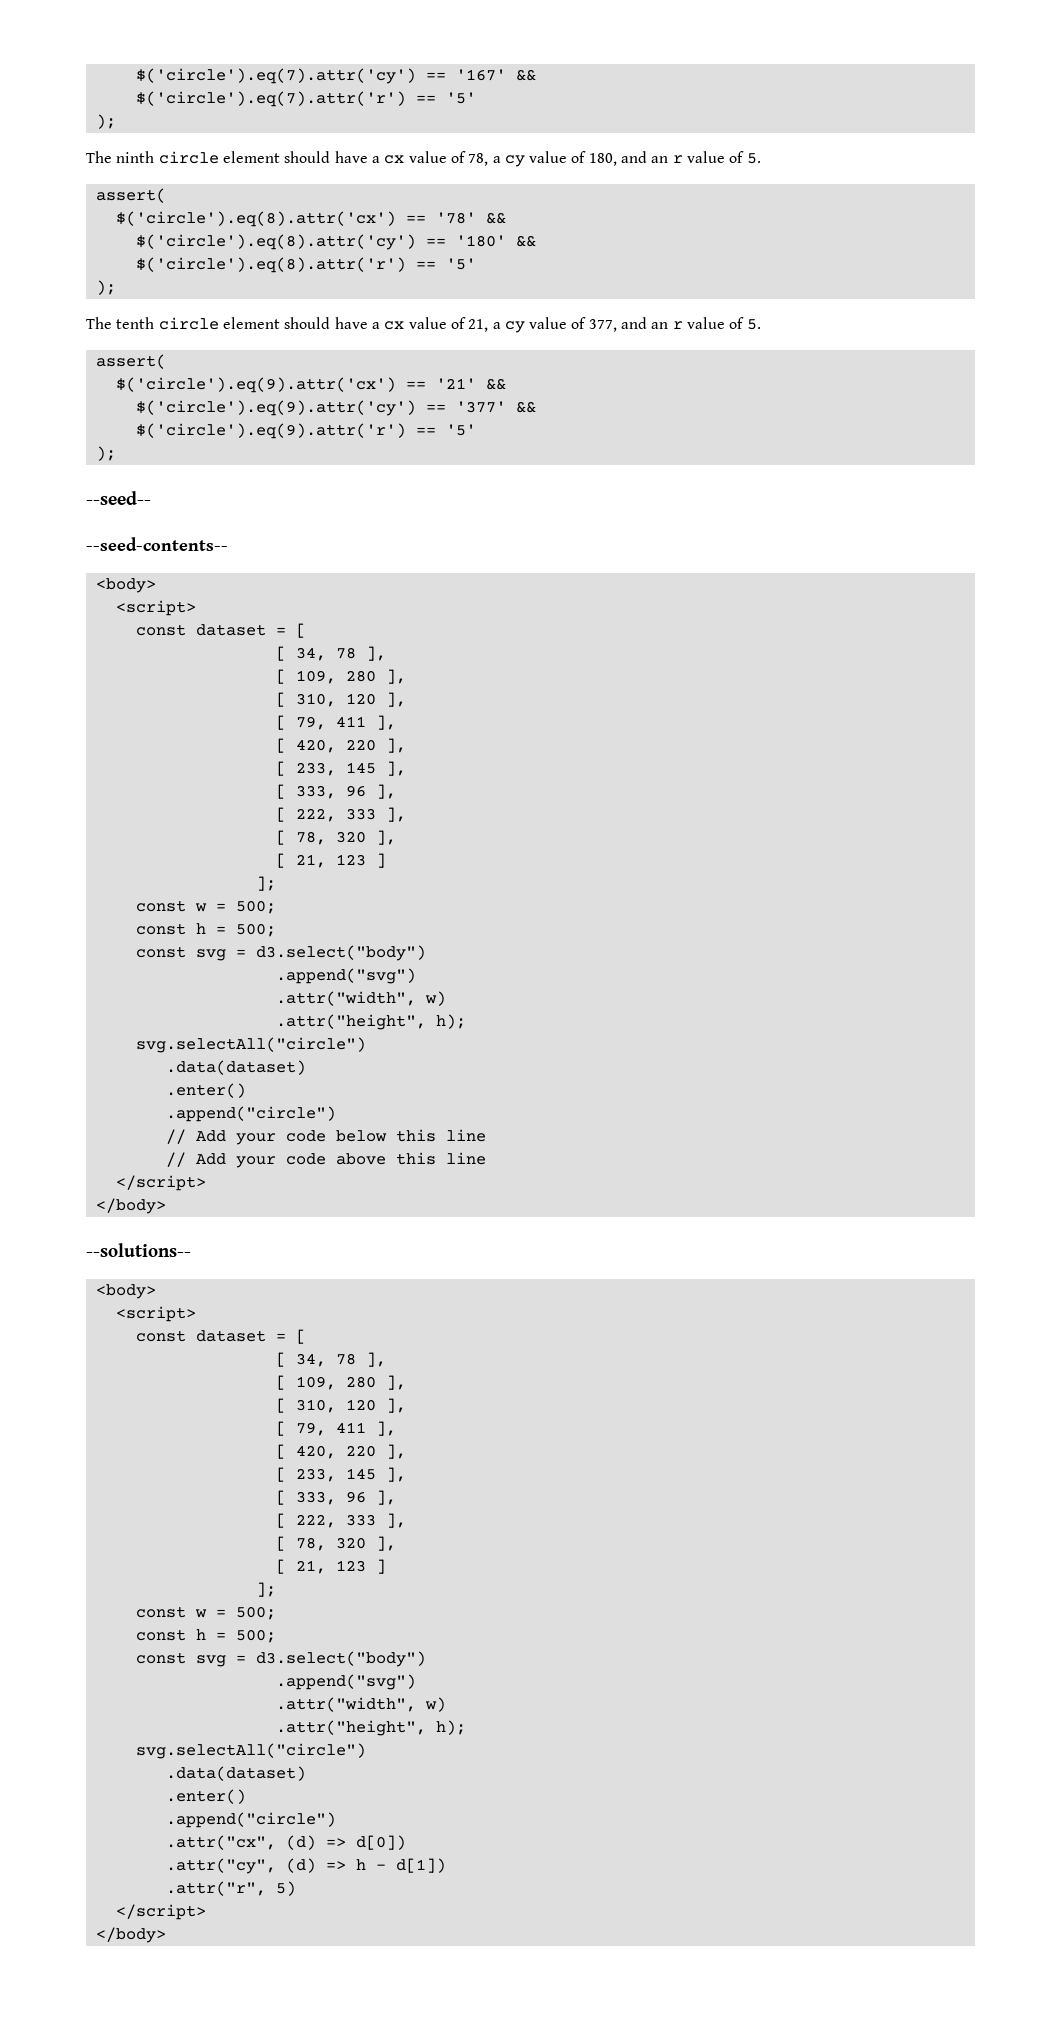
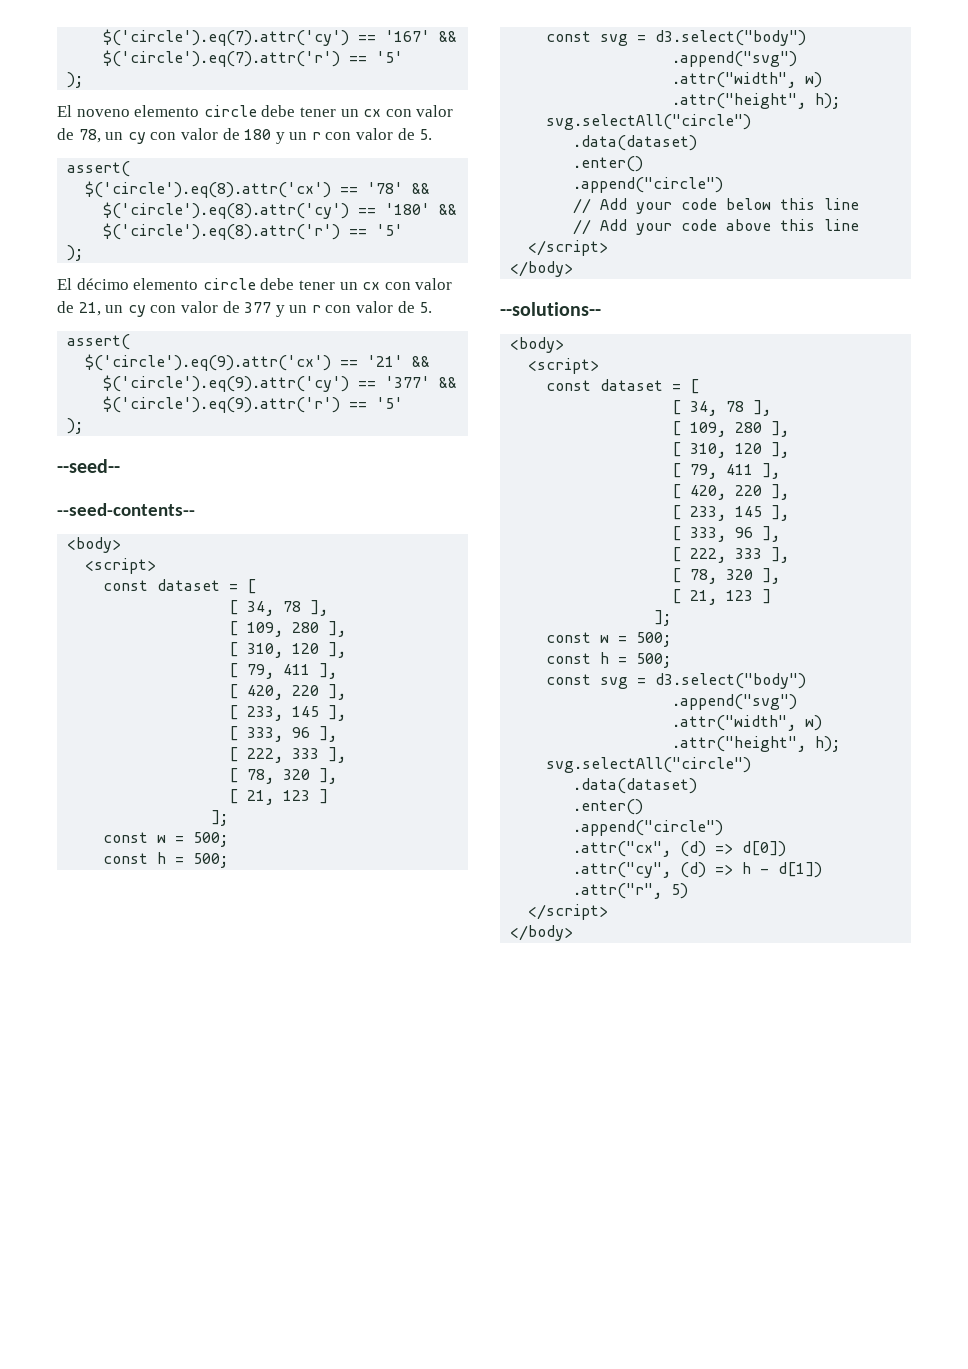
[86,151,745,167] The ninth circle element should have a cx value of 78, a cy value of 180, and an r value of -> [57,105,454,117] [57,128,415,144] El noveno elemento circle debe tener un cx con valor de 78, un cy con valor de 180 y un r con valor de
[86,317,745,333] The tenth circle element should have a cx value of 21, a cy value of 377, and an r value of -> [57,278,453,290] [57,301,415,317] El décimo elemento circle debe tener un cx con valor de 21, un cy con valor de 377 y un r con valor de

